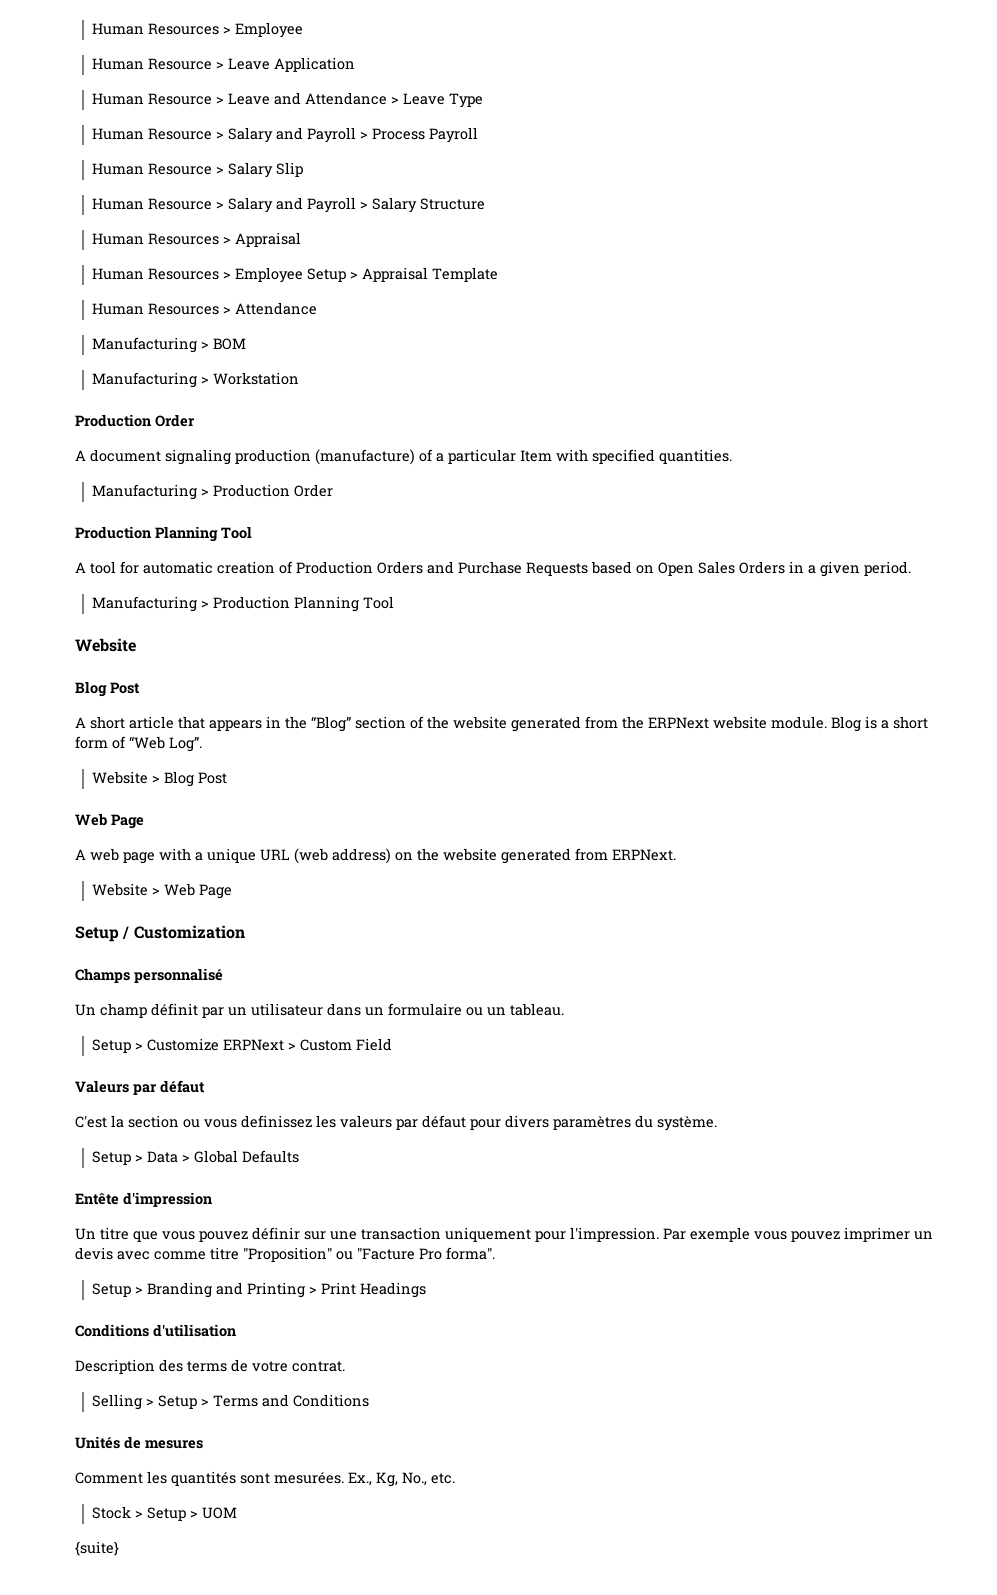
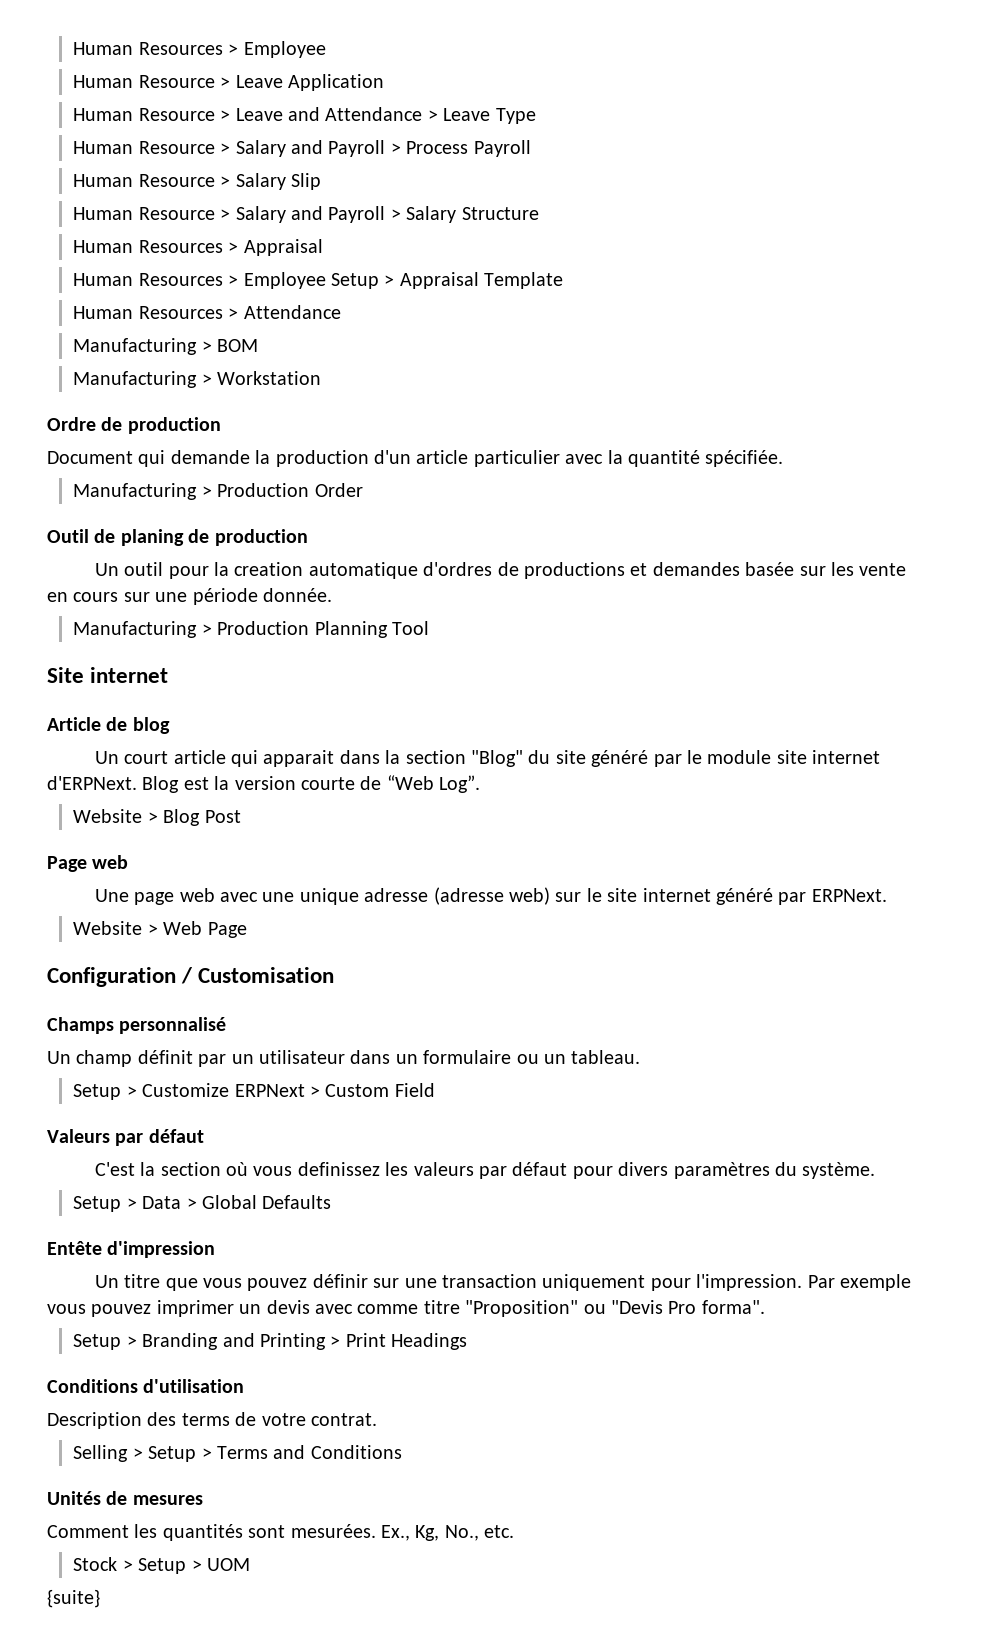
[75,414,195,427] [75,449,732,465] [92,484,334,500] [75,526,252,542] [75,561,911,577] Production Order // A document signaling production (manufacture) of a particular Item with specified quantities. // Manufacturing > Production Order // Production Planning Tool // A tool for automatic creation of Production Orders and Purchase Requests based on Open Sales Orders in a given period. -> [47,417,221,434] [47,450,784,467] [73,483,363,500] [47,529,308,546] [94,562,907,579] [47,588,332,605] Ordre de production // Document qui demande la production d'un article particulier avec la quantité spécifiée. // Manufacturing > Production Order // Outil de planing de production // Un outil pour la creation automatique d'ordres de productions et demandes basée sur les vente en cours sur une période donnée.
[75,638,136,652] [75,681,140,697] [75,716,928,732] [75,736,126,749] Website // Blog Post // A short article that appears in the “Blog” section of the website generated from the ERPNext website module. Blog is a short form of -> [47,667,169,683] [47,717,170,734] [94,750,881,767] [47,776,382,793] Site internet // Article de blog // Un court article qui apparait dans la section "Blog" du site généré par le module site internet d'ERPNext. Blog est la version courte de
[75,813,144,829] [75,848,608,864] Web Page // A web page with a unique URL (web address) on the website generated from -> [47,855,129,872] [94,887,807,905] Page web // Une page web avec une unique adresse (adresse web) sur le site internet généré par
[75,925,245,942] Setup / Customization -> [47,967,335,987] Configuration / Customisation
[183,1119,200,1128] ou -> [225,1162,248,1176] où
[357,1247,415,1260] "Facture -> [610,1300,663,1314] "Devis

